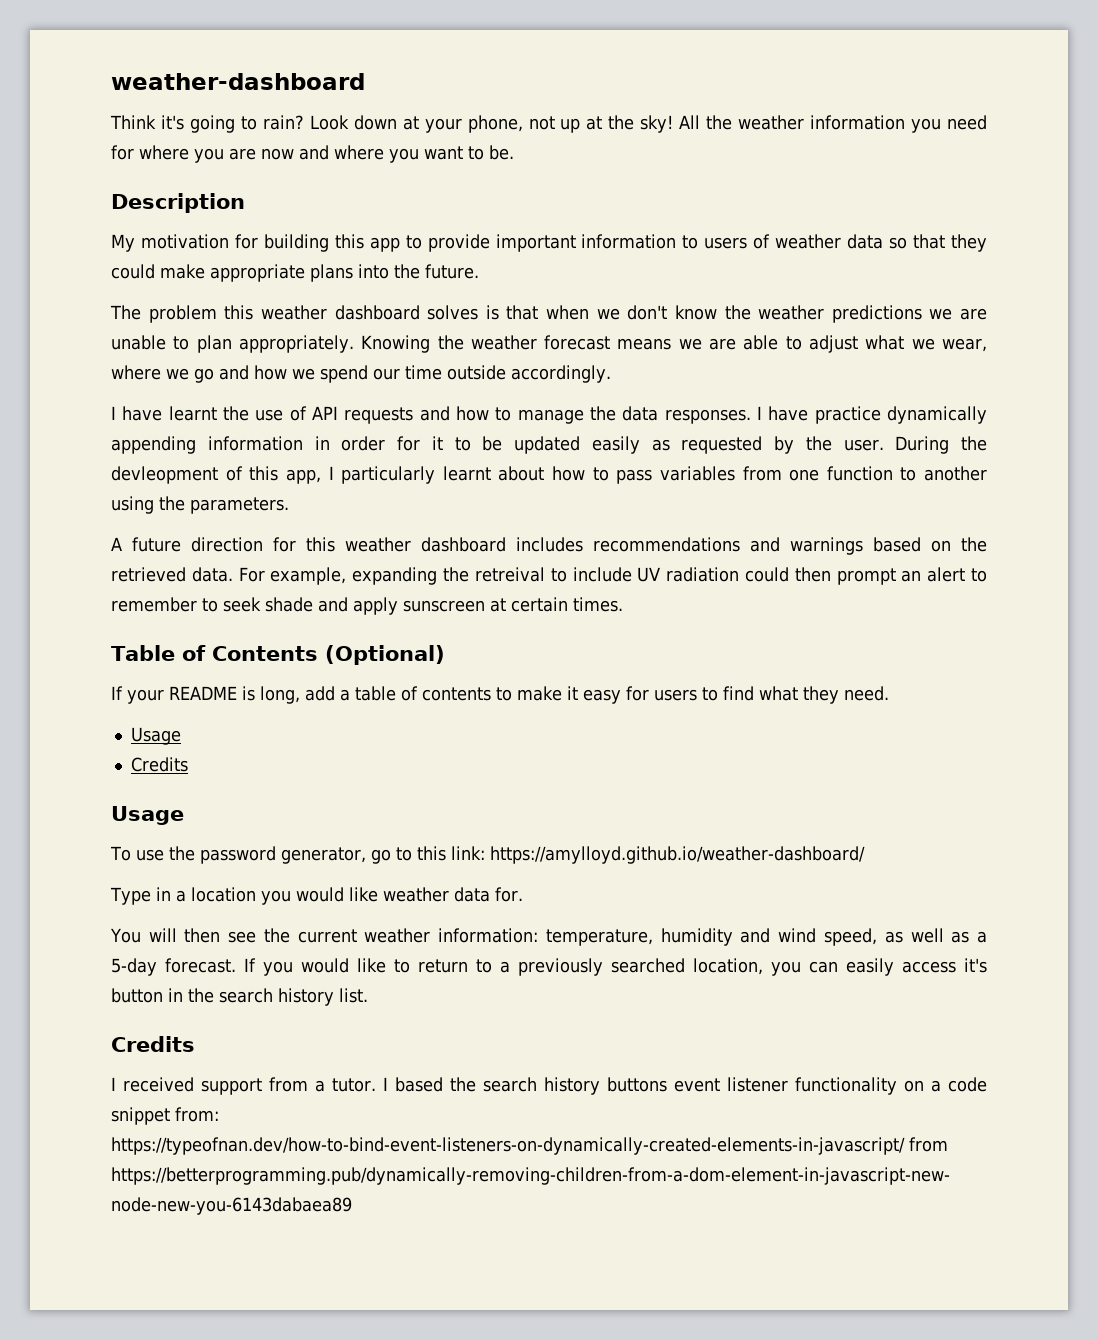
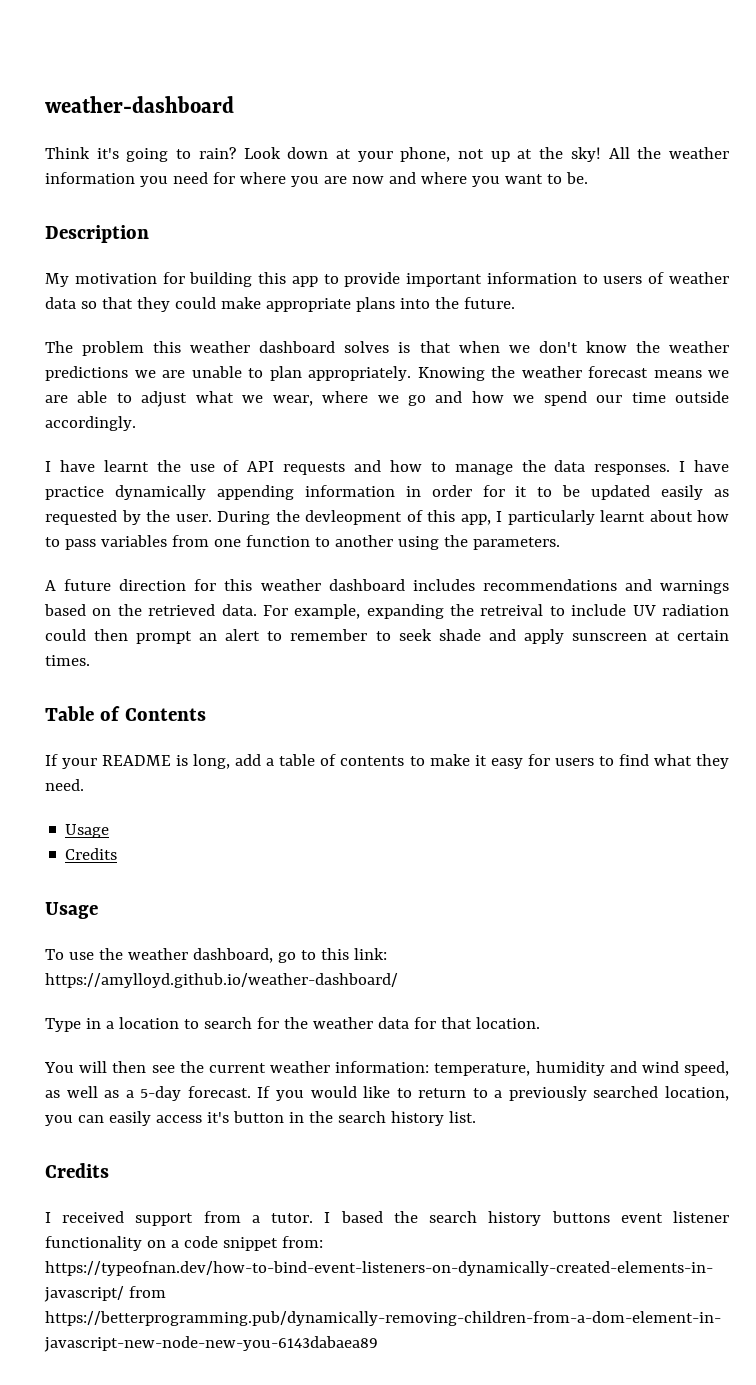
[324,645,445,665] (Optional) -> (206, 714) none
[199,846,366,864] password generator, -> [127,948,273,963] weather dashboard,
[260,887,523,905] you would like weather data for. -> [183,1017,540,1029] to search for the weather data for that location.

